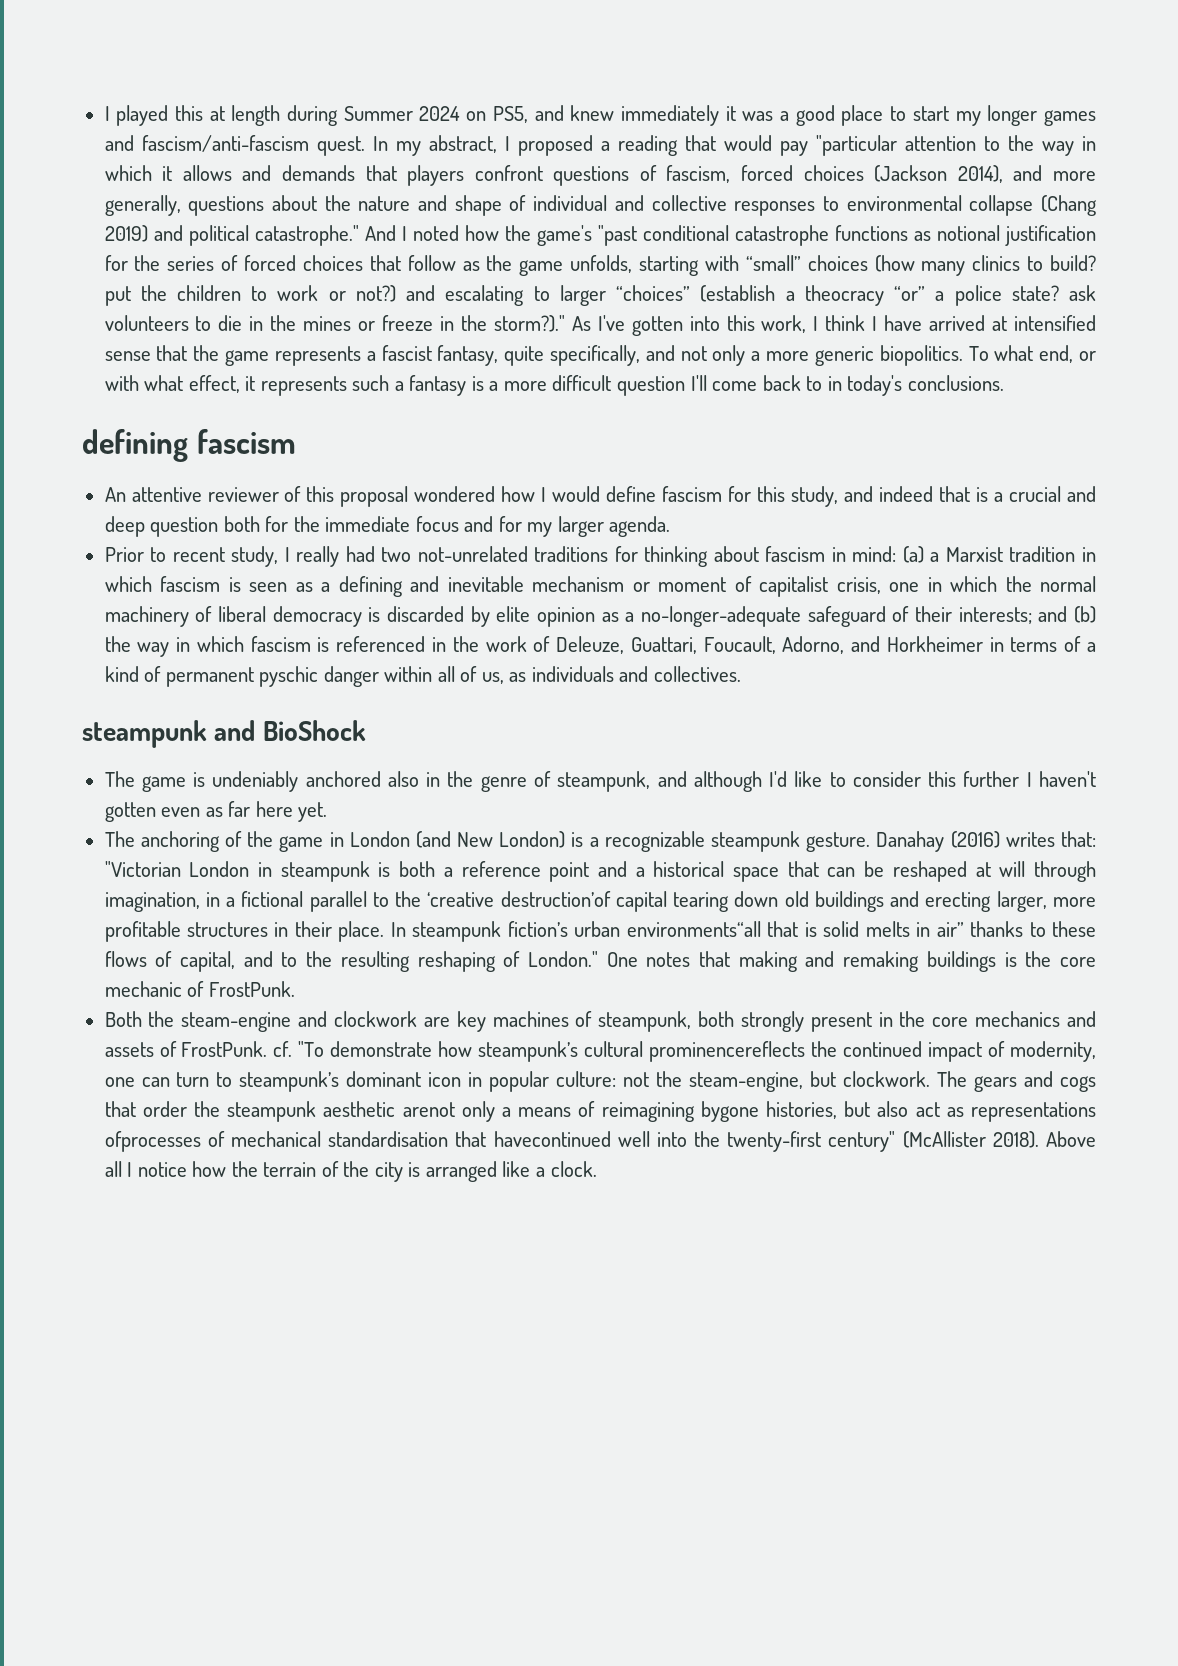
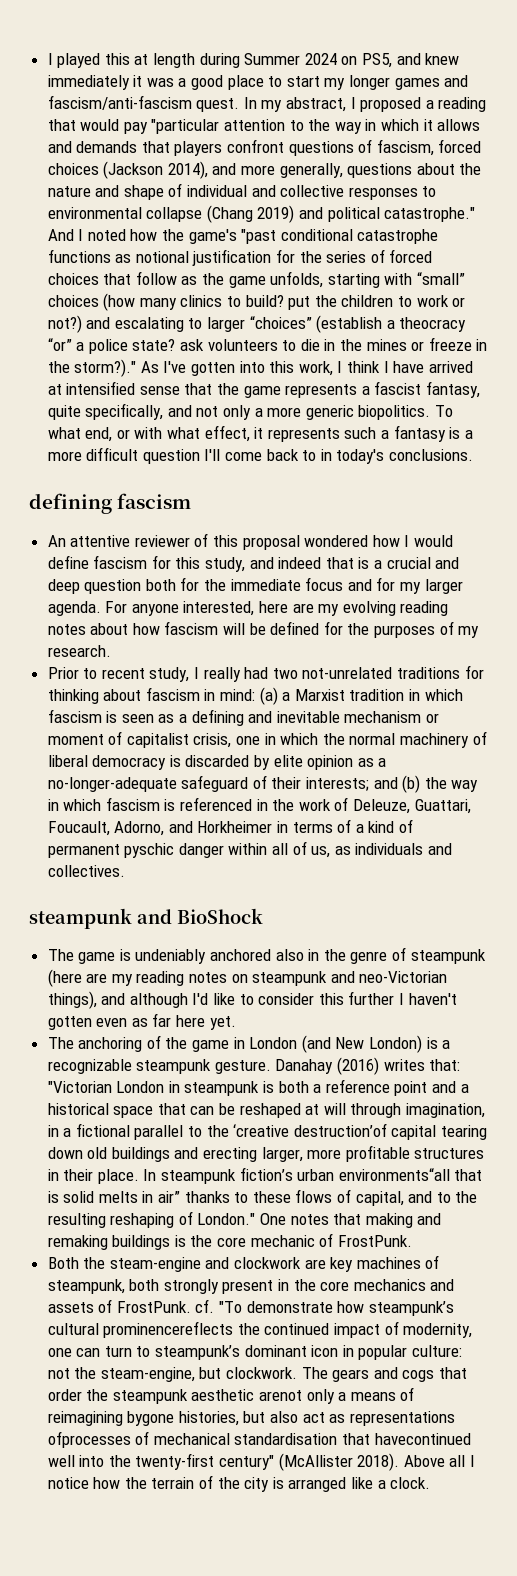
(671, 526) none -> [105,601,449,616] [47,621,480,638] [47,645,111,657] For anyone interested, here are my evolving reading notes about how fascism will be defined for the purposes of my research.
[557,771,651,792] steampunk, -> [410,949,486,964] [47,969,448,987] [47,991,97,1009] steampunk (here are my reading notes on steampunk and neo-Victorian things),

